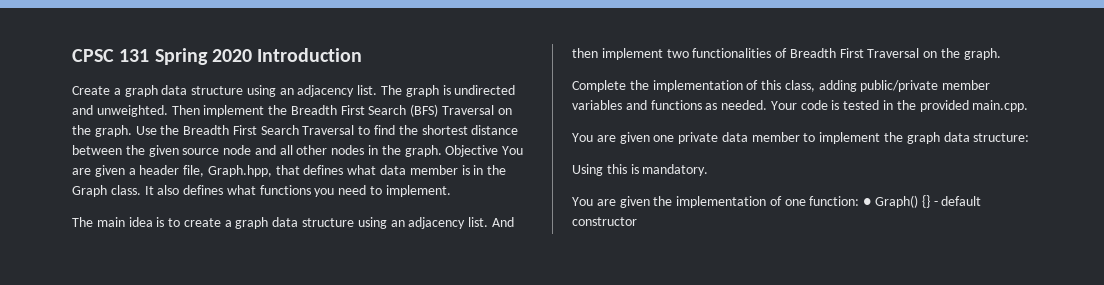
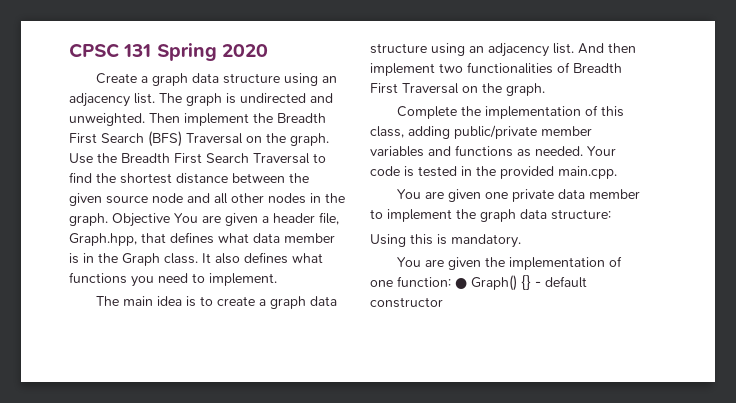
[257,48,363,62] Introduction -> (268, 50) none

